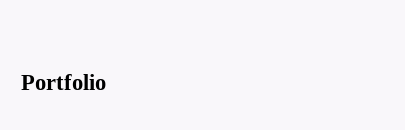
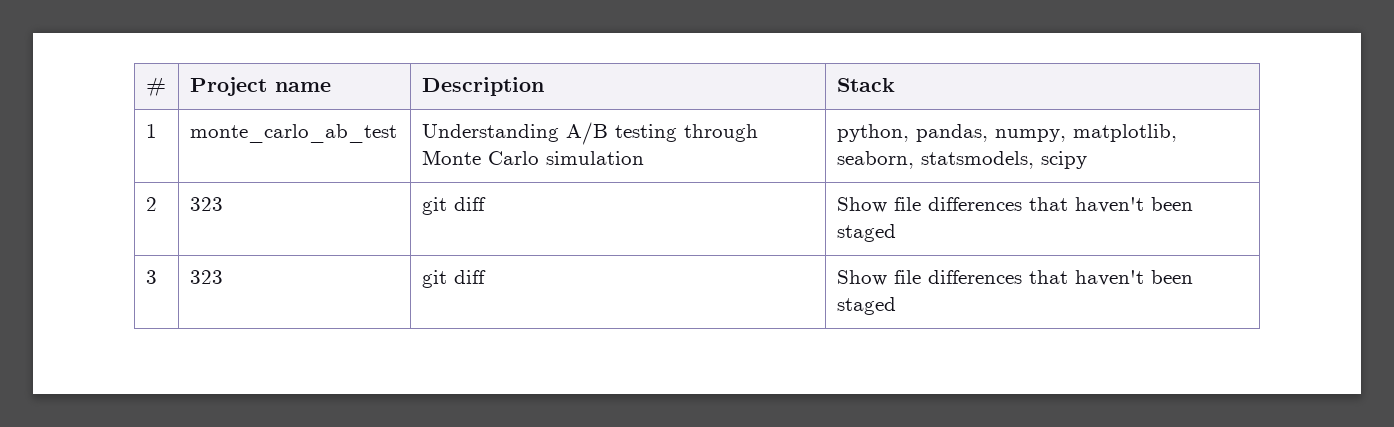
[21,74,106,90] Portfolio -> [145,77,166,97] [189,77,331,96] [421,77,544,96] [836,78,895,92] [145,124,157,138] [189,124,397,143] [421,122,758,145] [421,150,644,165] [836,124,1177,142] [836,151,1087,169] [145,197,157,211] [189,197,223,211] [421,197,486,215] [836,197,1193,213] [836,224,896,242] [145,270,157,284] [189,270,223,284] [421,270,486,288] [836,270,1193,286] [836,297,896,315] # | Project name | Description | Stack // 1 | monte_carlo_ab_test | Understanding A/B testing through Monte Carlo simulation | python, pandas, numpy, matplotlib, seaborn, statsmodels, scipy // 2 | 323 | git diff | Show file differences that haven't been staged // 3 | 323 | git diff | Show file differences that haven't been staged

